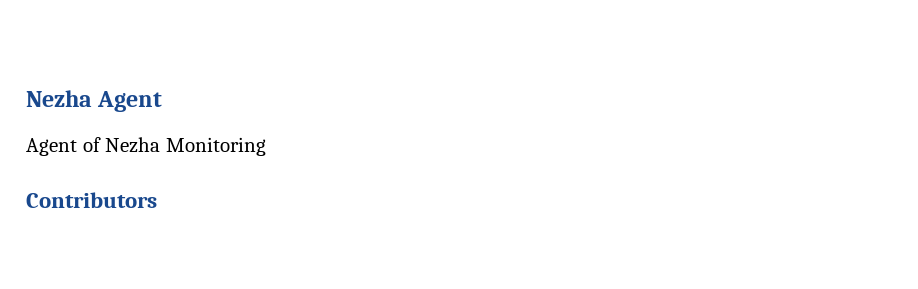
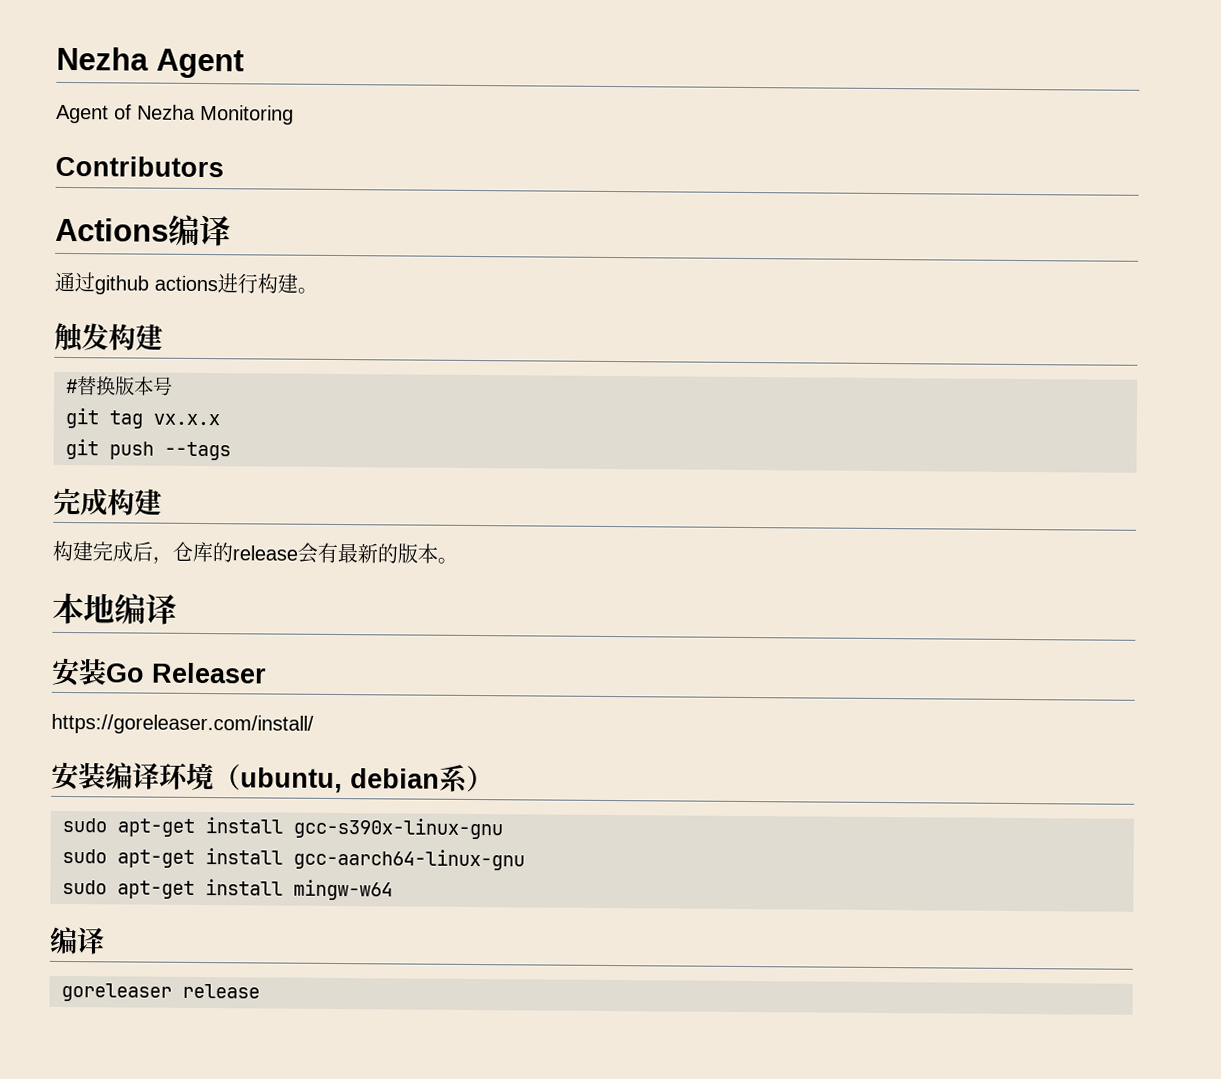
(157, 200) none -> [55,214,231,247] [54,271,318,295] [54,322,163,353] [66,376,173,396] [65,408,220,429] [65,439,231,461] [53,487,162,517] [52,540,458,565] [52,592,177,625] [51,657,267,687] [51,713,314,735] [51,761,494,794] [62,817,503,840] [62,848,525,871] [62,879,393,901] [49,926,105,955] [61,982,260,1002] // Actions编译 // 通过github actions进行构建。 // 触发构建 // #替换版本号 // git tag vx.x.x // git push --tags // 完成构建 // 构建完成后，仓库的release会有最新的版本。 // 本地编译 // 安装Go Releaser // https://goreleaser.com/install/ // 安装编译环境（ubuntu, debian系） // sudo apt-get install gcc-s390x-linux-gnu // sudo apt-get install gcc-aarch64-linux-gnu // sudo apt-get install mingw-w64 // 编译 // goreleaser release

